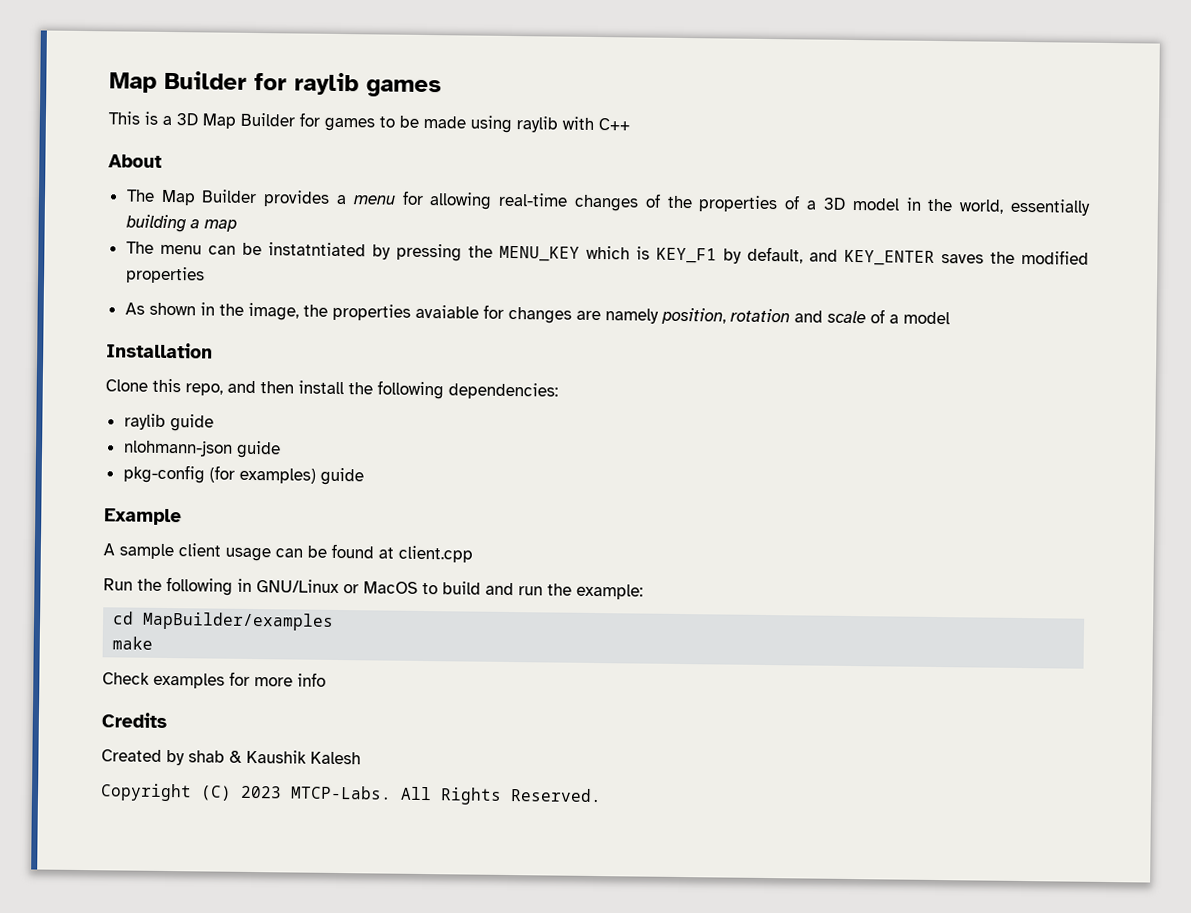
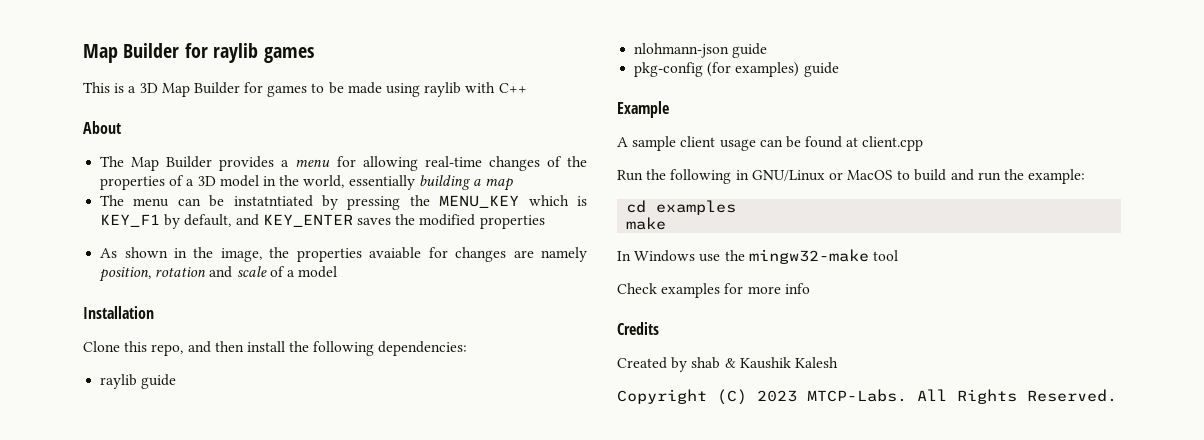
[142,611,335,631] MapBuilder/examples -> [656,200,737,215] examples
(154, 643) none -> [617,249,898,264] // In Windows use the mingw32-make tool

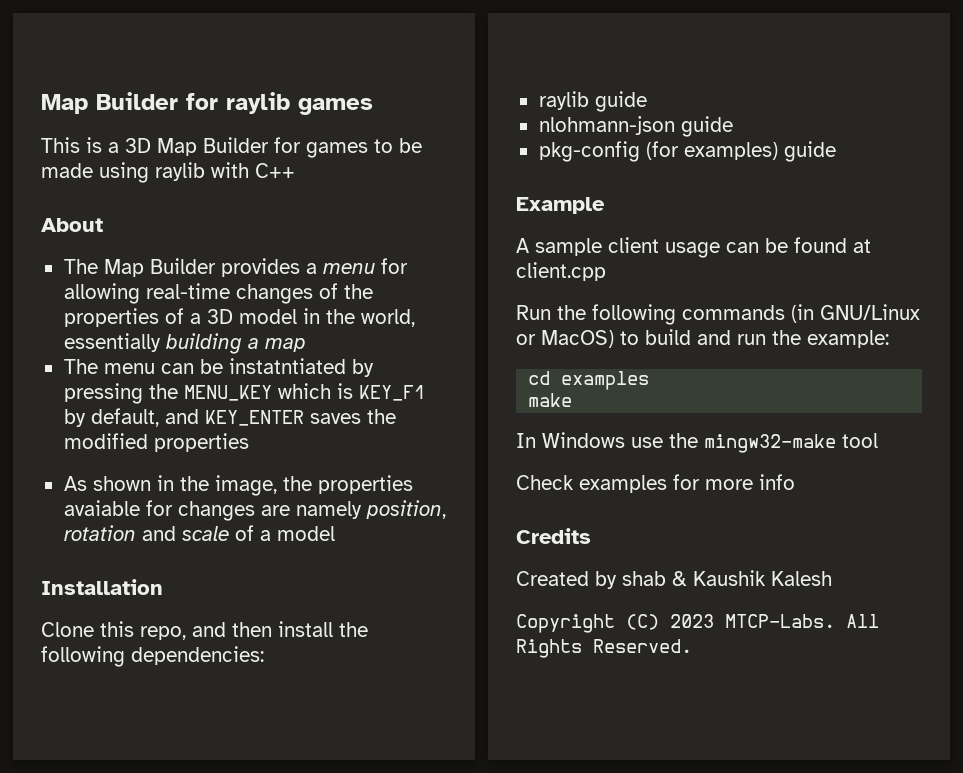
[735,170,749,180] in -> [682,304,814,323] commands (in
[847,170,894,180] MacOS -> [541,330,614,348] MacOS)

